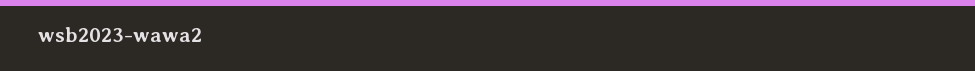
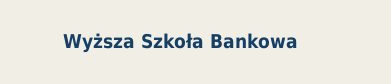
[38,27,202,42] wsb2023-wawa2 -> [63,33,298,53] Wyższa Szkoła Bankowa

